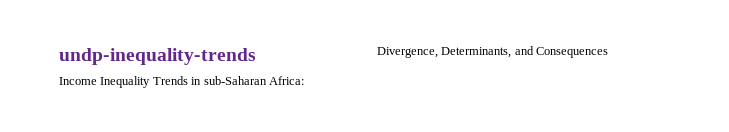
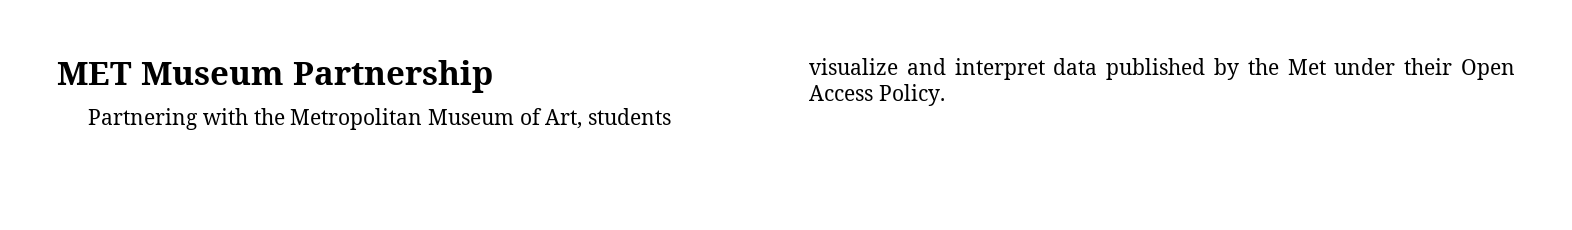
[59,48,256,65] [59,76,304,88] [377,46,609,58] undp-inequality-trends // Income Inequality Trends in sub-Saharan Africa: Divergence, Determinants, and Consequences -> [57,60,493,93] [88,108,671,130] [809,58,1515,80] [809,84,945,106] MET Museum Partnership // Partnering with the Metropolitan Museum of Art, students visualize and interpret data published by the Met under their Open Access Policy.

